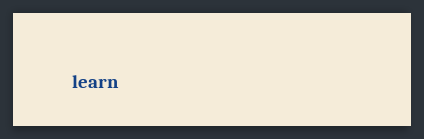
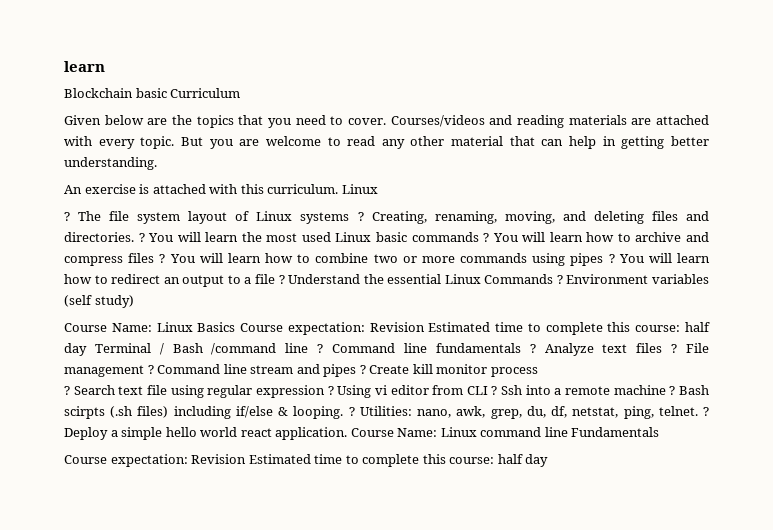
[72,75,119,88] learn -> [64,61,105,72] [64,88,241,98] [64,115,709,128] [64,136,709,149] [64,157,157,170] [64,184,378,194] [64,211,710,224] [64,232,709,242] [64,253,710,266] [64,274,709,287] [64,295,134,308] [64,322,710,335] [64,343,710,356] [64,364,538,377] [64,385,709,398] [64,406,710,419] [64,427,660,440] [64,454,549,467] learn // Blockchain basic Curriculum // Given below are the topics that you need to cover. Courses/videos and reading materials are attached with every topic. But you are welcome to read any other material that can help in getting better understanding. // An exercise is attached with this curriculum. Linux // ? The file system layout of Linux systems ? Creating, renaming, moving, and deleting files and directories. ? You will learn the most used Linux basic commands ? You will learn how to archive and compress files ? You will learn how to combine two or more commands using pipes ? You will learn how to redirect an output to a file ? Understand the essential Linux Commands ? Environment variables (self study) // Course Name: Linux Basics Course expectation: Revision Estimated time to complete this course: half day Terminal / Bash /command line ? Command line fundamentals ? Analyze text files ? File management ? Command line stream and pipes ? Create kill monitor process // ? Search text file using regular expression ? Using vi editor from CLI ? Ssh into a remote machine ? Bash scirpts (.sh files) including if/else & looping. ? Utilities: nano, awk, grep, du, df, netstat, ping, telnet. ? Deploy a simple hello world react application. Course Name: Linux command line Fundamentals // Course expectation: Revision Estimated time to complete this course: half day

